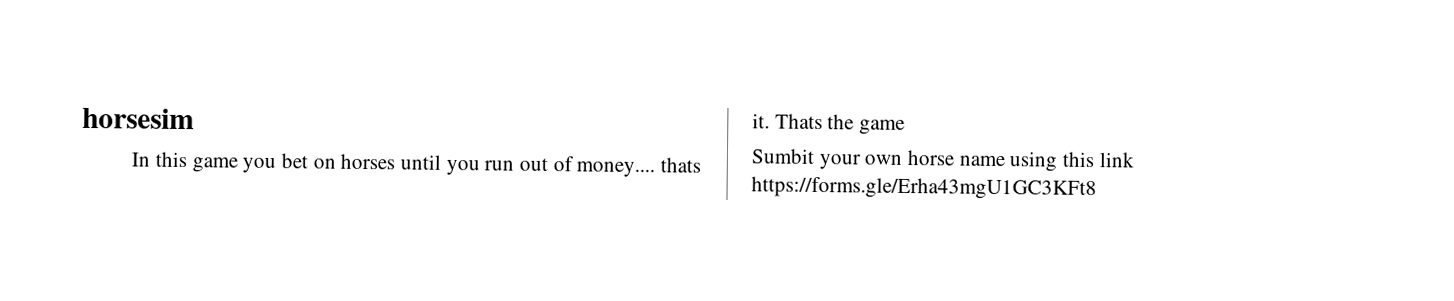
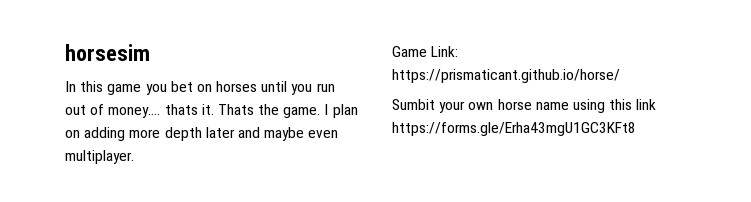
[859,119,906,135] game -> [283,104,358,118] [65,127,339,141] [65,150,134,164] [392,46,459,57] [392,69,620,83] game. I plan on adding more depth later and maybe even multiplayer. // Game Link: https://prismaticant.github.io/horse/

